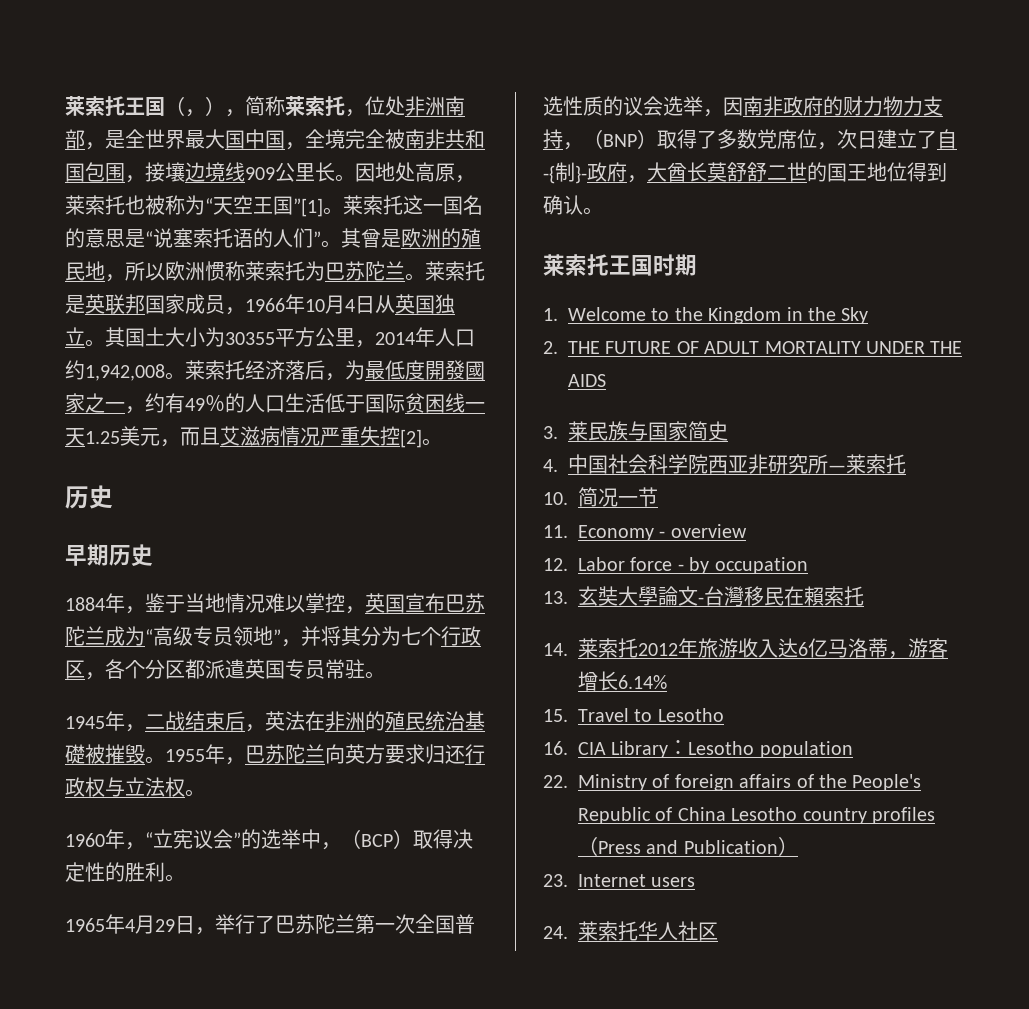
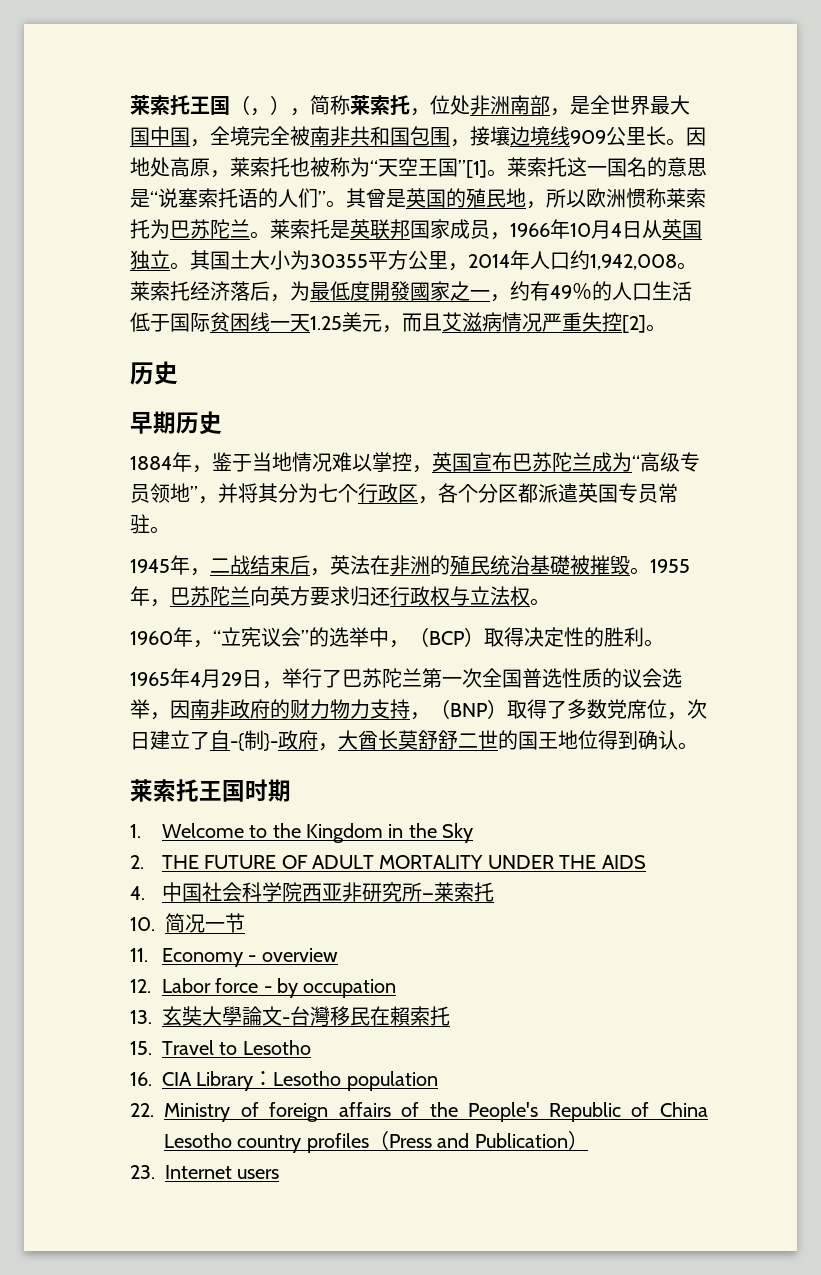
[401,228,441,248] 欧洲 -> [406,188,446,208] 英国
[543,421,728,441] // 3.莱民族与国家简史 -> (646, 862) none
[543,638,948,659] [578,671,667,691] // 14.莱索托2012年旅游收入达6亿马洛蒂，游客增长6.14% -> (450, 1016) none
[543,921,718,941] // 24.莱索托华人社区 -> (280, 1174) none

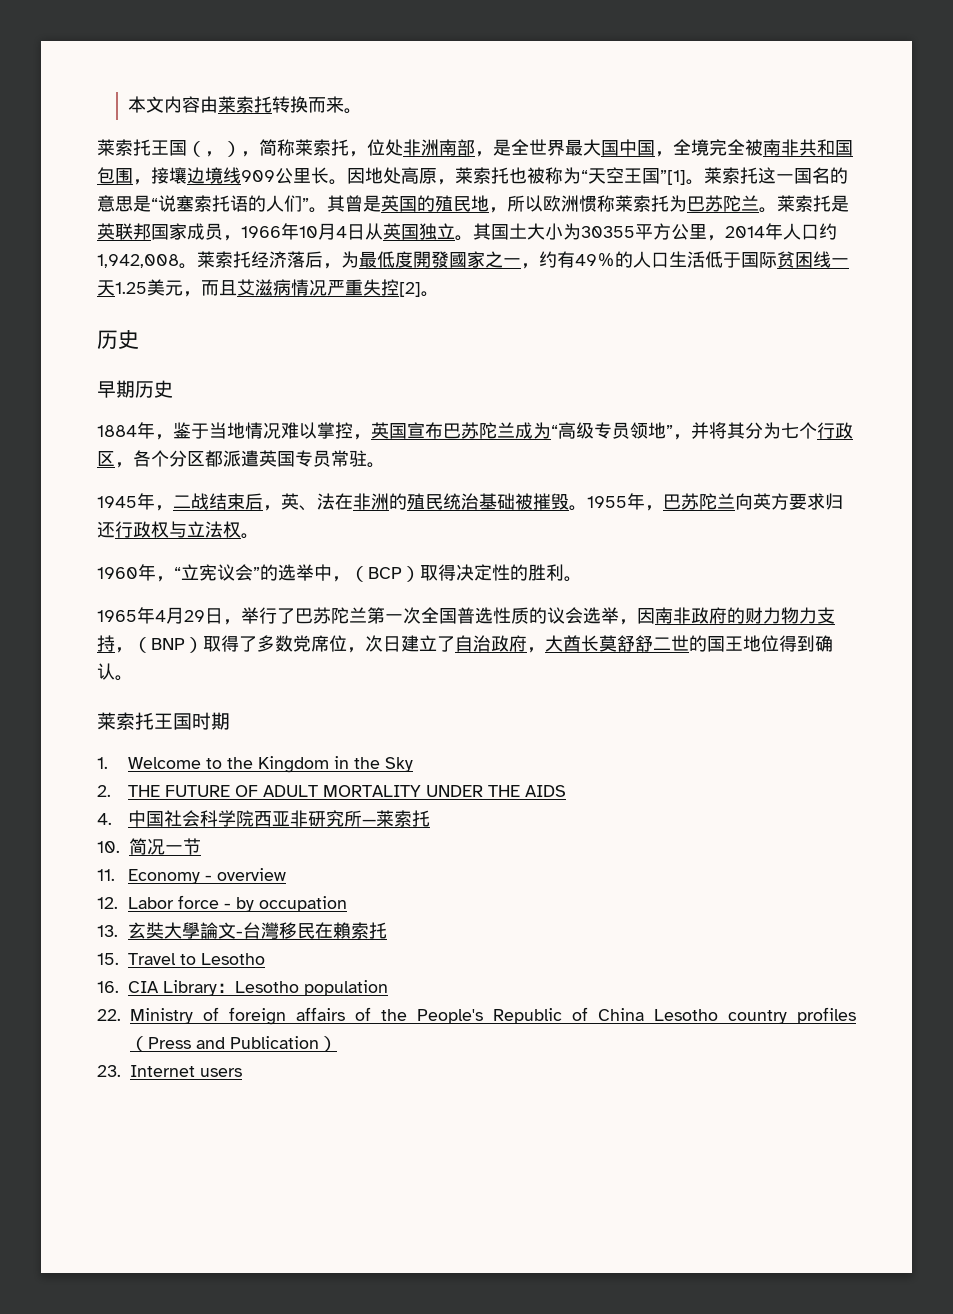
(130, 105) none -> [128,96,363,114] 本文内容由莱索托转换而来。 //
(350, 565) none -> [299,505,317,511] 、
[550,555,570,575] 礎 -> [497,493,515,510] 础
[230,730,278,751] -{制}- -> [473,635,491,652] 治

